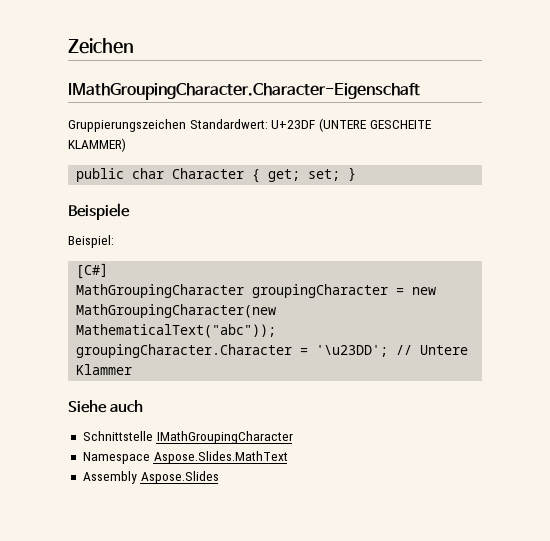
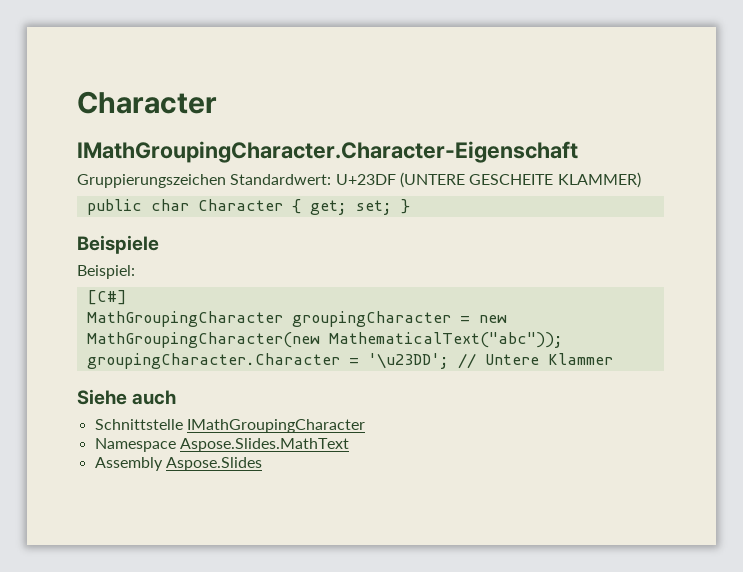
[68,38,134,54] Zeichen -> [77,91,217,114] Character

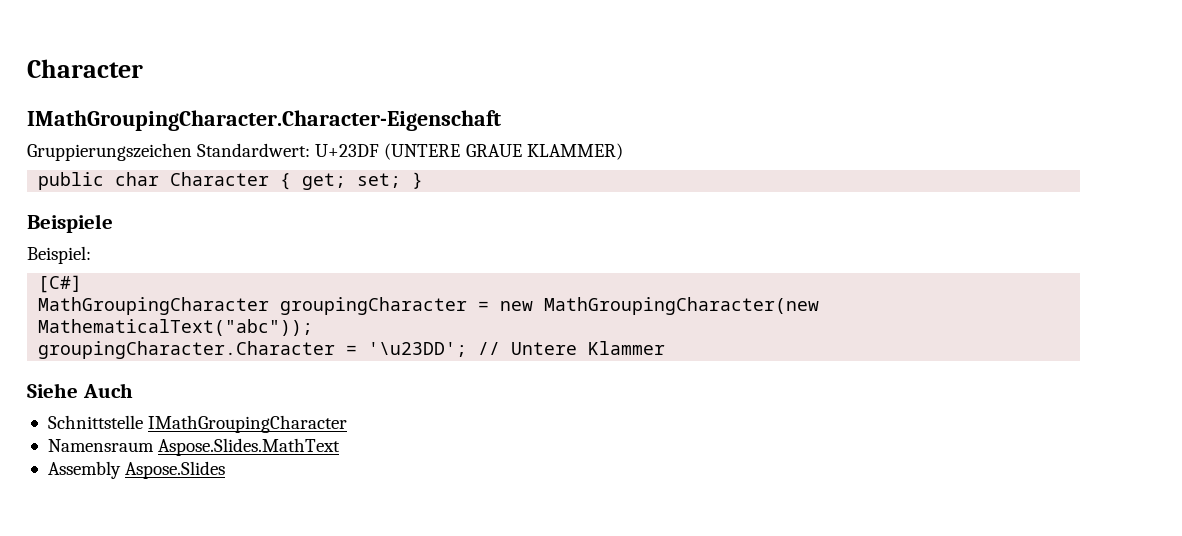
[469,174,554,185] GESCHEITE -> [465,144,522,157] GRAUE
[132,390,177,405] auch -> [82,383,133,398] Auch
[94,438,176,452] Namespace -> [47,439,154,452] Namensraum

